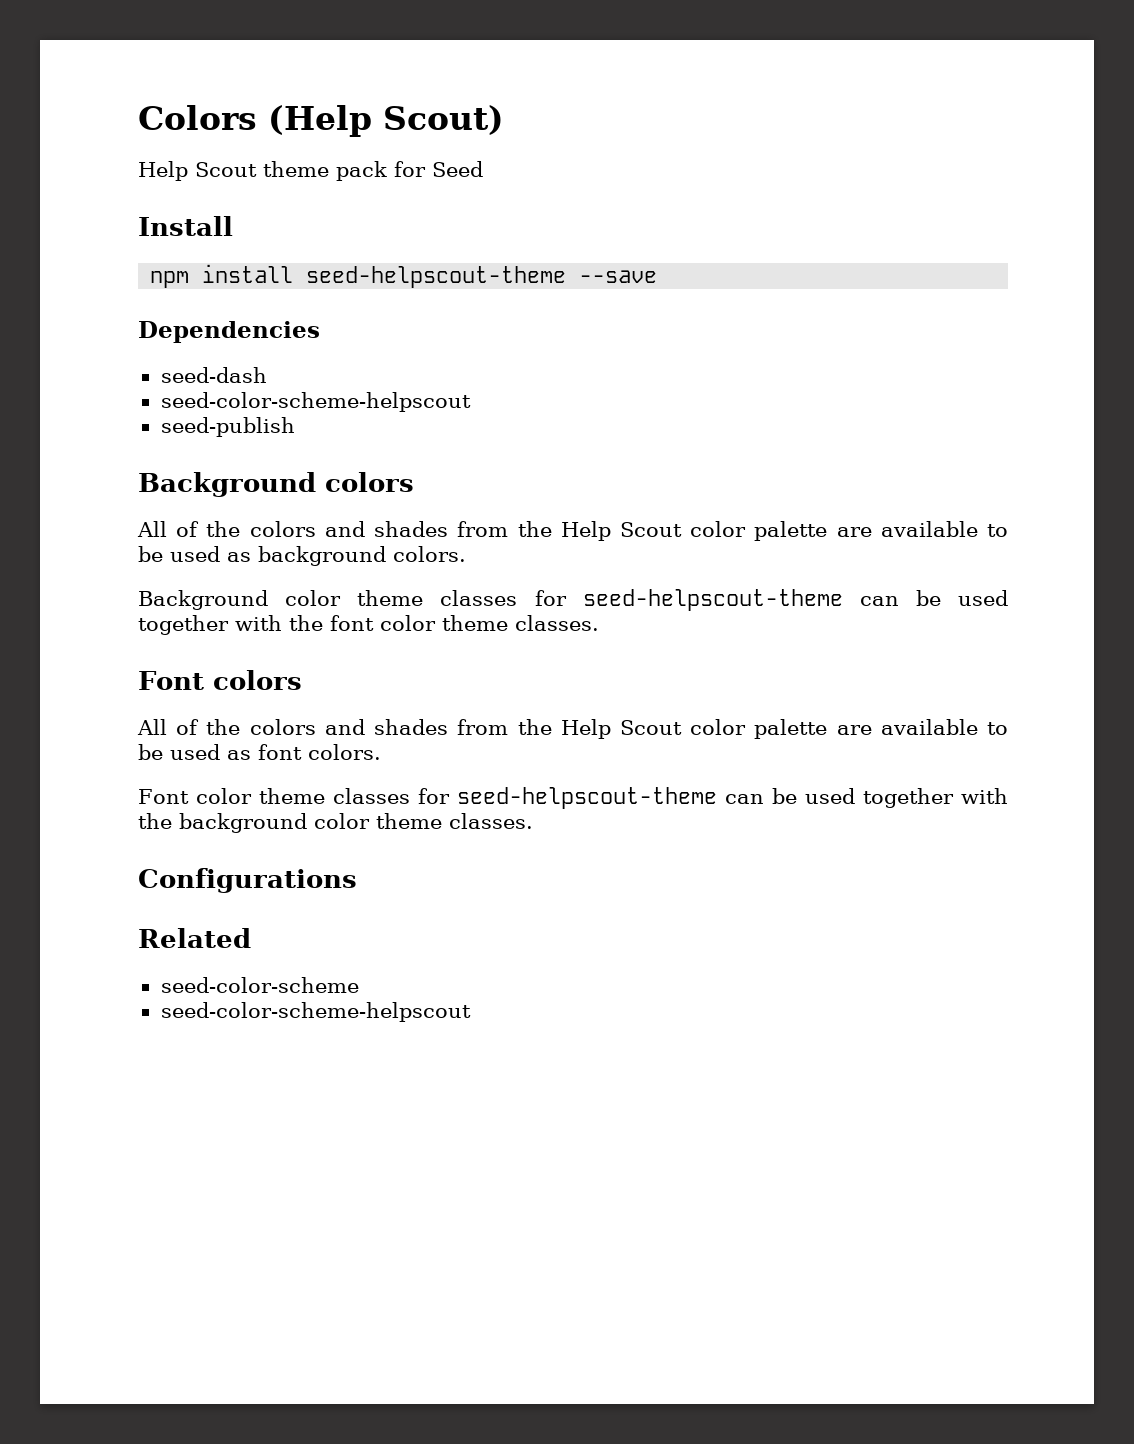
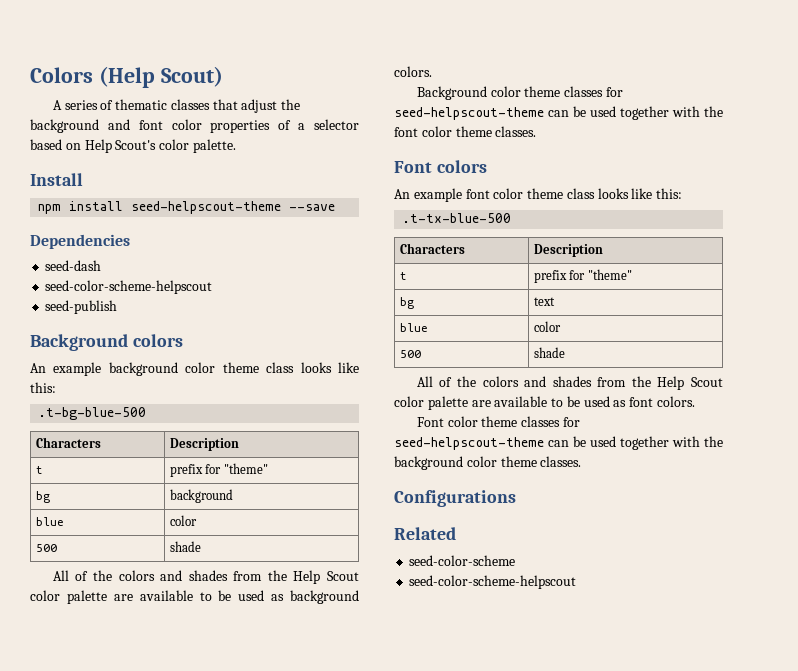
[138,161,483,181] Help Scout theme pack for Seed -> [52,99,301,113] [30,119,359,133] [30,139,236,153] A series of thematic classes that adjust the background and font color properties of a selector based on Help Scout's color palette.
(414, 482) none -> [30,362,359,376] [30,382,56,393] [38,407,147,420] [35,437,101,448] [169,438,239,451] [35,466,43,474] [169,463,268,477] [35,491,50,503] [169,489,233,503] [35,517,64,526] [169,515,197,526] [35,544,57,552] [169,541,201,552] // An example background color theme class looks like this: // .t-bg-blue-500 // Characters | Description // t | prefix for "theme" // bg | background // blue | color // 500 | shade
(302, 680) none -> [394,188,683,202] [402,213,512,223] [399,243,465,254] [533,244,603,257] [399,272,407,280] [533,269,632,283] [399,297,414,309] [533,297,555,306] [399,323,428,332] [533,321,561,332] [399,350,421,358] [533,347,565,358] // An example font color theme class looks like this: // .t-tx-blue-500 // Characters | Description // t | prefix for "theme" // bg | text // blue | color // 500 | shade

